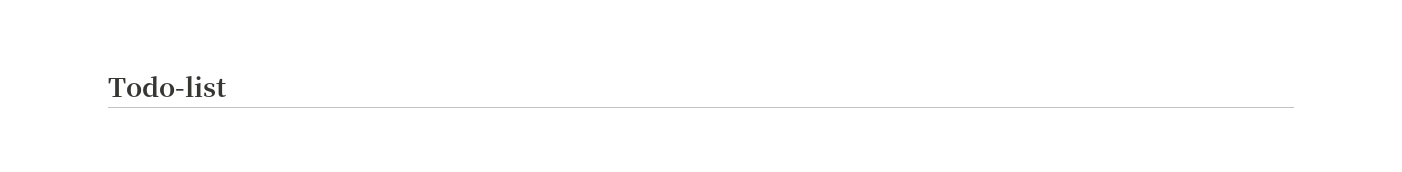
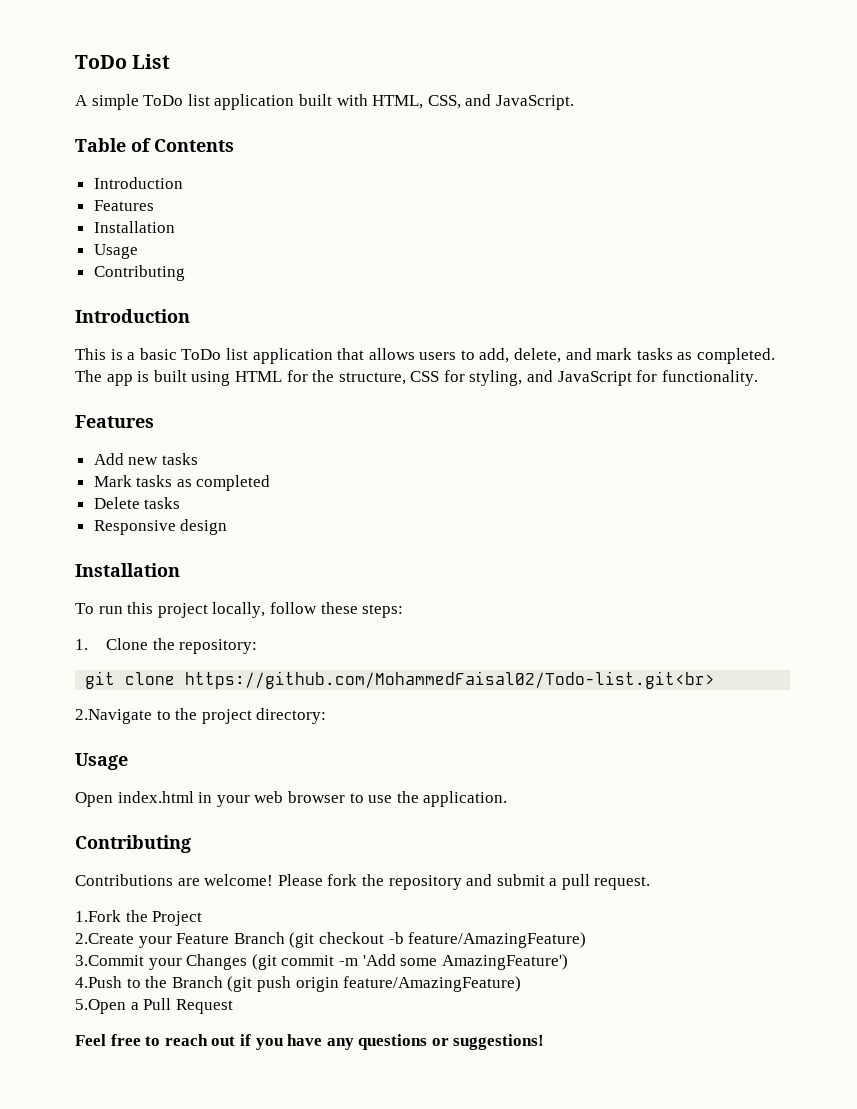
[108,76,227,97] Todo-list -> [75,54,171,69] [75,94,574,110] [75,138,234,152] [93,177,183,189] [93,200,154,211] [93,221,175,233] [93,244,138,259] [93,265,185,281] [75,309,190,323] [75,348,776,364] [75,370,758,386] [75,415,154,428] [93,453,198,465] [93,475,271,491] [93,497,181,509] [93,519,228,535] [75,563,180,577] [75,602,404,618] [75,638,258,654] [85,671,716,689] [75,708,327,724] [75,753,128,770] [75,791,508,807] [75,835,191,853] [75,874,651,890] [75,910,203,926] [75,932,587,948] [75,954,568,970] [75,976,522,992] [75,998,233,1014] [75,1034,545,1050] ToDo List // A simple ToDo list application built with HTML, CSS, and JavaScript. // Table of Contents // Introduction // Features // Installation // Usage // Contributing // Introduction // This is a basic ToDo list application that allows users to add, delete, and mark tasks as completed. The app is built using HTML for the structure, CSS for styling, and JavaScript for functionality. // Features // Add new tasks // Mark tasks as completed // Delete tasks // Responsive design // Installation // To run this project locally, follow these steps: // 1. Clone the repository: // git clone https://github.com/MohammedFaisal02/Todo-list.git<br> // 2.Navigate to the project directory: // Usage // Open index.html in your web browser to use the application. // Contributing // Contributions are welcome! Please fork the repository and submit a pull request. // 1.Fork the Project // 2.Create your Feature Branch (git checkout -b feature/AmazingFeature) // 3.Commit your Changes (git commit -m 'Add some AmazingFeature') // 4.Push to the Branch (git push origin feature/AmazingFeature) // 5.Open a Pull Request // Feel free to reach out if you have any questions or suggestions!

